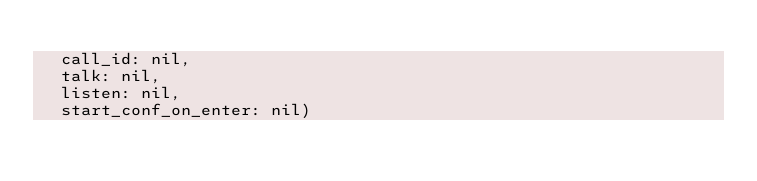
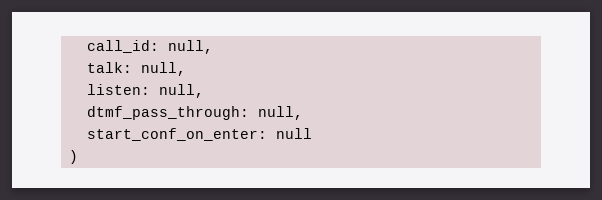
[151,52,192,67] nil, -> [167,40,213,54] null,
[121,69,162,84] nil, -> [140,62,186,76] null,
[141,86,182,101] nil, -> [158,84,204,98] [86,106,303,120] null, // dtmf_pass_through: null,
[271,103,312,119] nil) -> [275,128,312,139] [68,150,78,164] null // )

